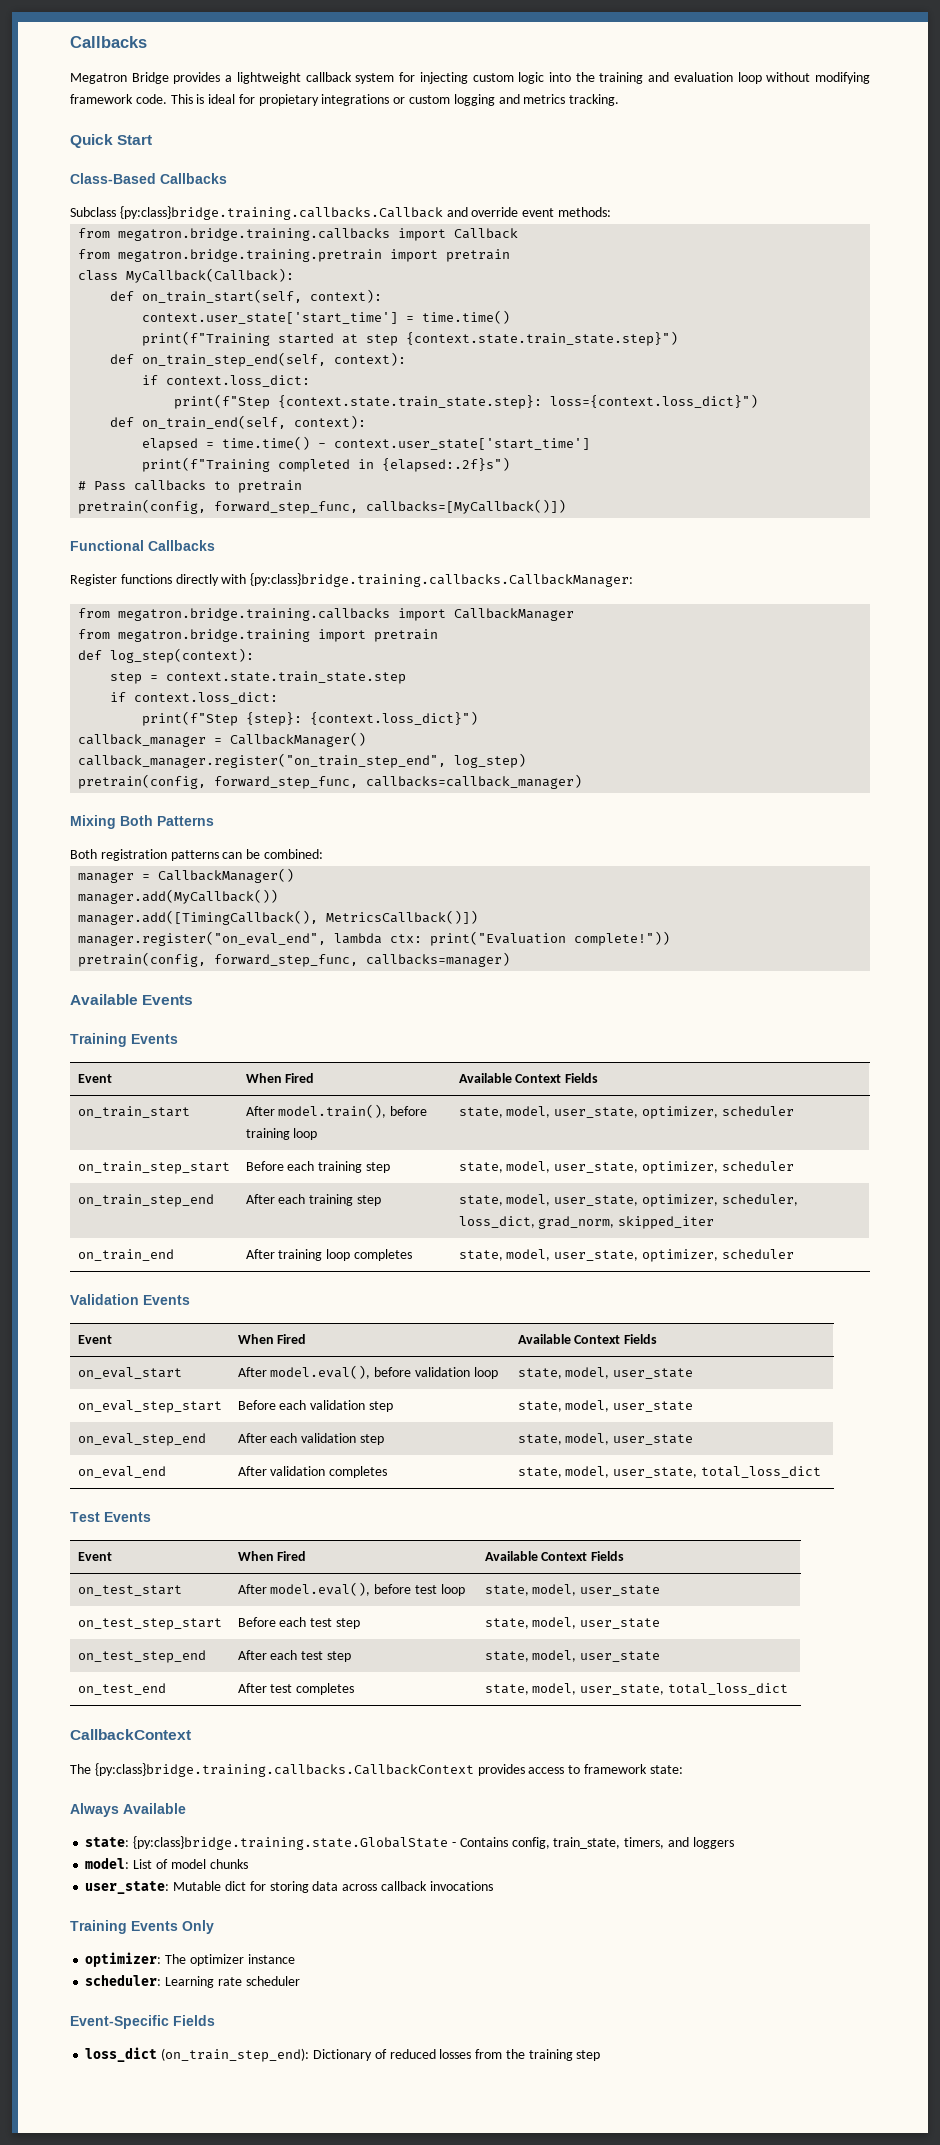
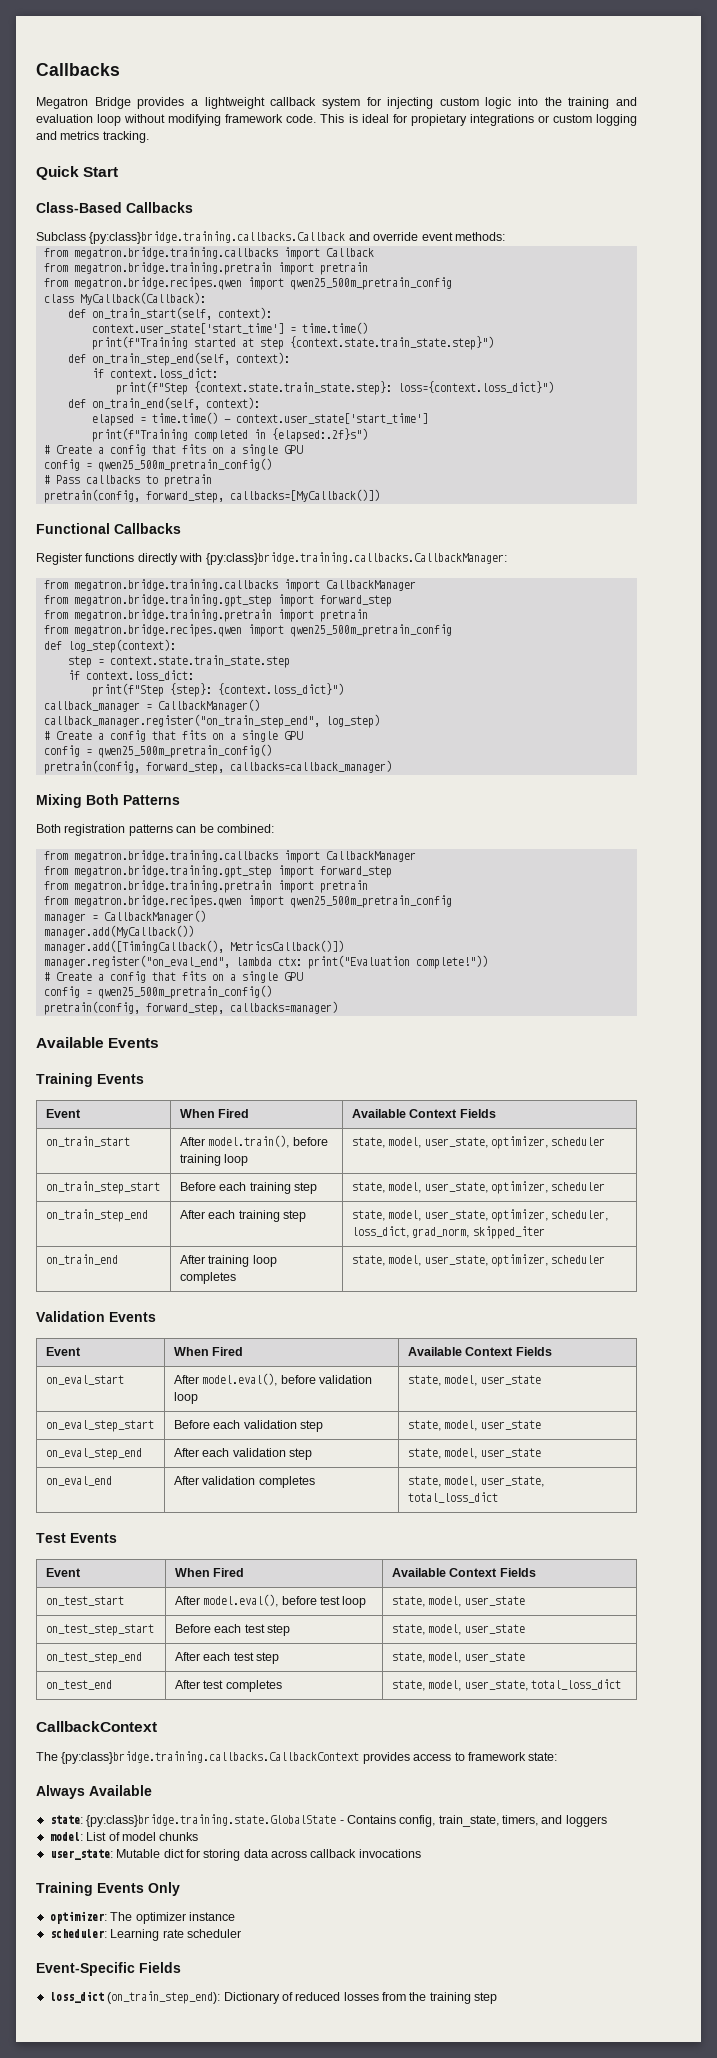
(511, 255) none -> [43,277,452,290] // from megatron.bridge.recipes.qwen import qwen25_500m_pretrain_config
(511, 464) none -> [43,444,303,456] [43,458,272,472] // # Create a config that fits on a single GPU // config = qwen25_500m_pretrain_config()
[214,501,359,514] forward_step_func, -> [145,491,224,503] forward_step,
[118,629,439,642] megatron.bridge.training import pretrain -> [73,594,392,607] [43,609,368,622] [43,624,452,637] megatron.bridge.training.gpt_step import forward_step // from megatron.bridge.training.pretrain import pretrain // from megatron.bridge.recipes.qwen import qwen25_500m_pretrain_config
[78,774,359,789] // pretrain(config, forward_step_func, -> [43,730,303,742] [43,744,272,758] [43,760,224,774] // # Create a config that fits on a single GPU // config = qwen25_500m_pretrain_config() // pretrain(config, forward_step,
(323, 854) none -> [43,850,416,863] [43,865,392,878] [43,880,368,893] [43,895,452,908] // from megatron.bridge.training.callbacks import CallbackManager // from megatron.bridge.training.gpt_step import forward_step // from megatron.bridge.training.pretrain import pretrain // from megatron.bridge.recipes.qwen import qwen25_500m_pretrain_config
[78,952,359,967] // pretrain(config, forward_step_func, -> [43,971,303,983] [43,985,272,999] [43,1001,224,1015] // # Create a config that fits on a single GPU // config = qwen25_500m_pretrain_config() // pretrain(config, forward_step,

